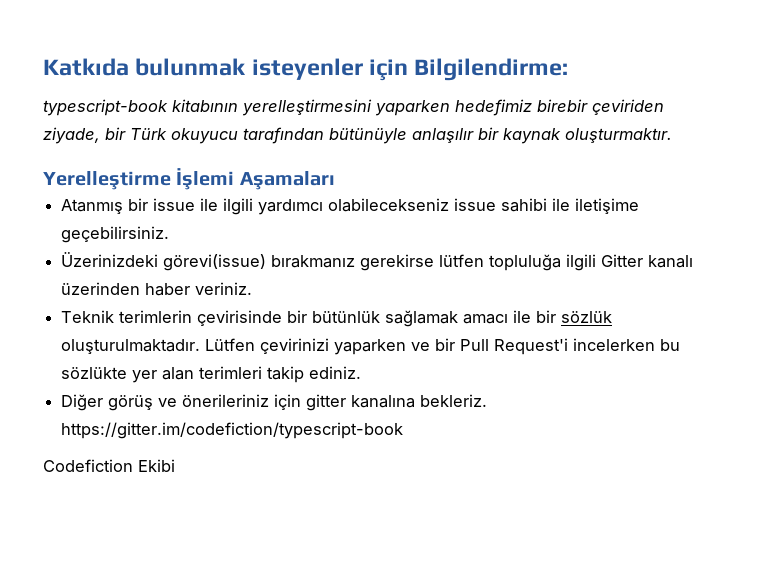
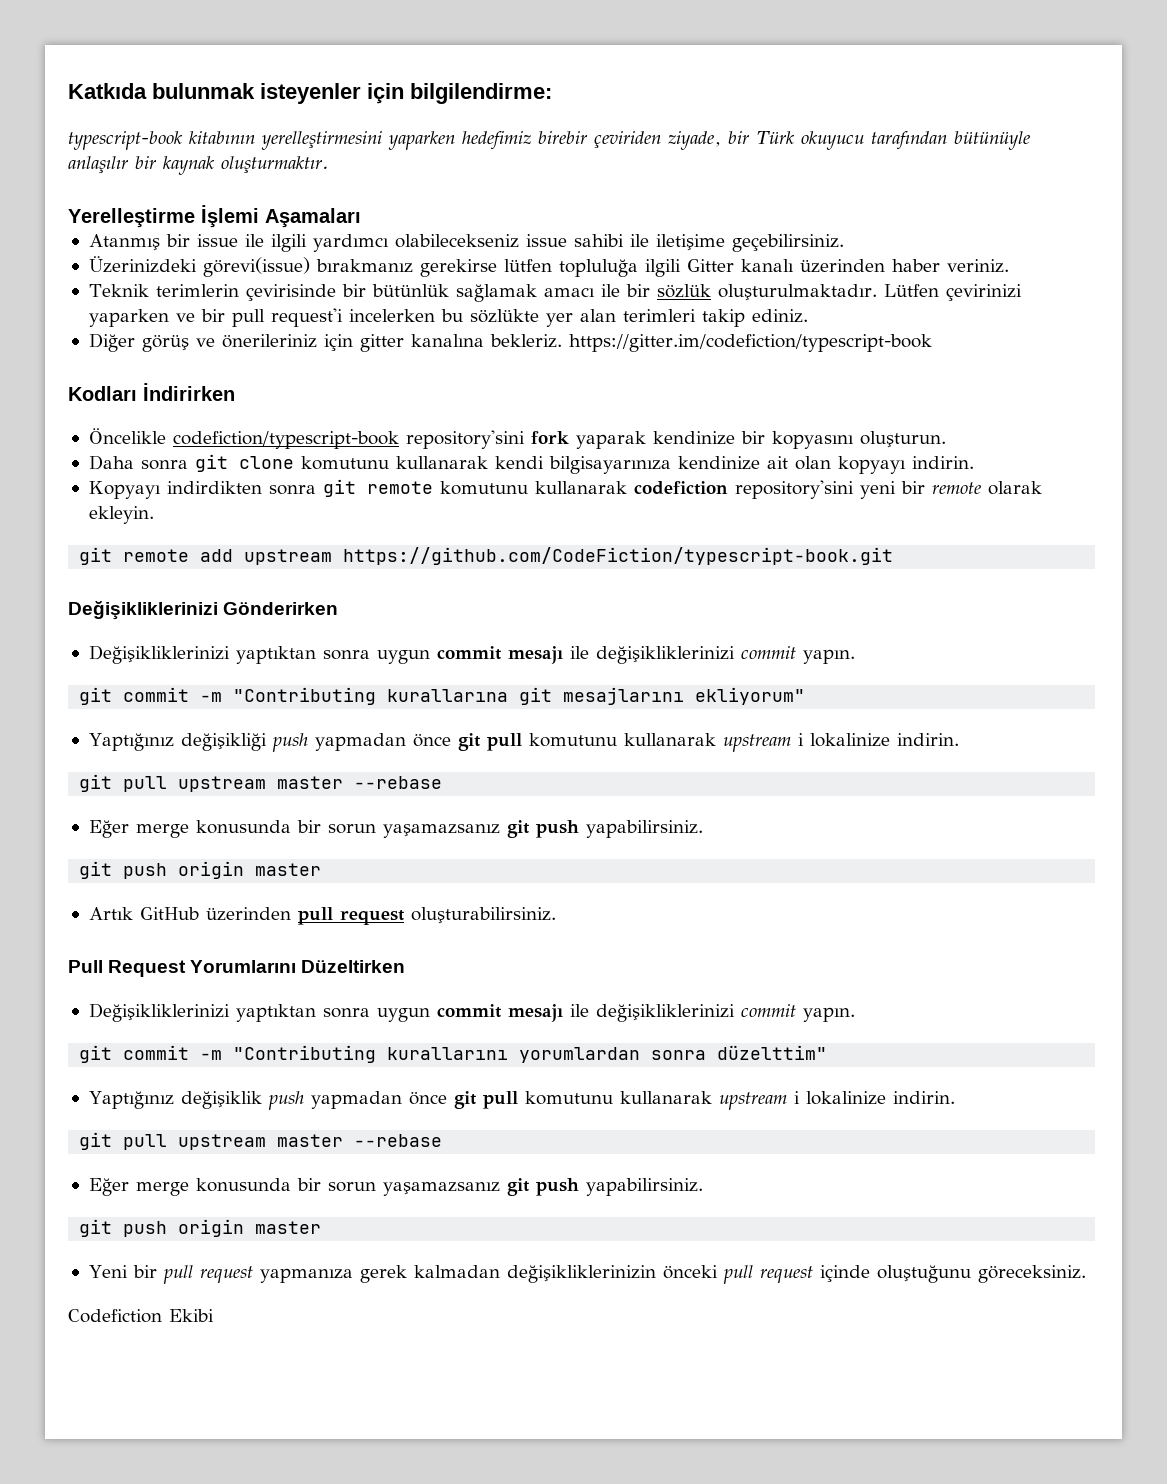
[414,58,569,81] Bilgilendirme: -> [410,83,552,104] bilgilendirme:
[460,338,569,355] Pull Request'i -> [231,308,343,327] pull request'i
(404, 430) none -> [68,383,235,401] [88,428,946,449] [88,454,974,474] [88,479,1042,499] [88,506,154,524] [79,547,894,565] [68,601,339,620] [88,645,855,664] [79,687,806,705] [88,733,959,752] [79,774,443,792] [88,820,703,838] [79,861,322,879] [88,907,556,925] [68,960,406,977] [88,1003,855,1022] [79,1045,828,1063] [88,1091,955,1110] [79,1132,443,1150] [88,1178,703,1196] [79,1219,322,1237] [88,1265,1086,1284] // Kodları İndirirken // Öncelikle codefiction/typescript-book repository'sini fork yaparak kendinize bir kopyasını oluşturun. // Daha sonra git clone komutunu kullanarak kendi bilgisayarınıza kendinize ait olan kopyayı indirin. // Kopyayı indirdikten sonra git remote komutunu kullanarak codefiction repository'sini yeni bir remote olarak ekleyin. // git remote add upstream https://github.com/CodeFiction/typescript-book.git // Değişikliklerinizi Gönderirken // Değişikliklerinizi yaptıktan sonra uygun commit mesajı ile değişikliklerinizi commit yapın. // git commit -m "Contributing kurallarına git mesajlarını ekliyorum" // Yaptığınız değişikliği push yapmadan önce git pull komutunu kullanarak upstream i lokalinize indirin. // git pull upstream master --rebase // Eğer merge konusunda bir sorun yaşamazsanız git push yapabilirsiniz. // git push origin master // Artık GitHub üzerinden pull request oluşturabilirsiniz. // Pull Request Yorumlarını Düzeltirken // Değişikliklerinizi yaptıktan sonra uygun commit mesajı ile değişikliklerinizi commit yapın. // git commit -m "Contributing kurallarını yorumlardan sonra düzelttim" // Yaptığınız değişiklik push yapmadan önce git pull komutunu kullanarak upstream i lokalinize indirin. // git pull upstream master --rebase // Eğer merge konusunda bir sorun yaşamazsanız git push yapabilirsiniz. // git push origin master // Yeni bir pull request yapmanıza gerek kalmadan değişikliklerinizin önceki pull request içinde oluştuğunu göreceksiniz.

